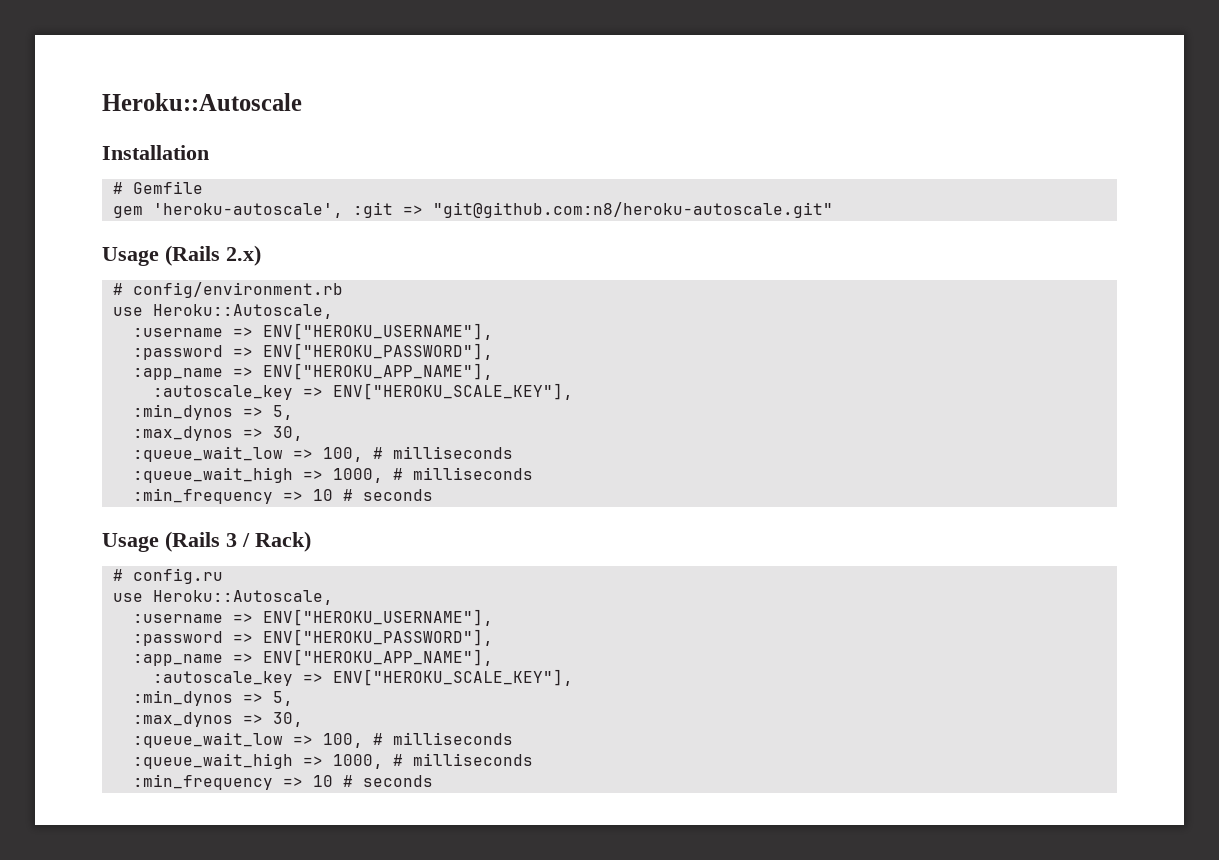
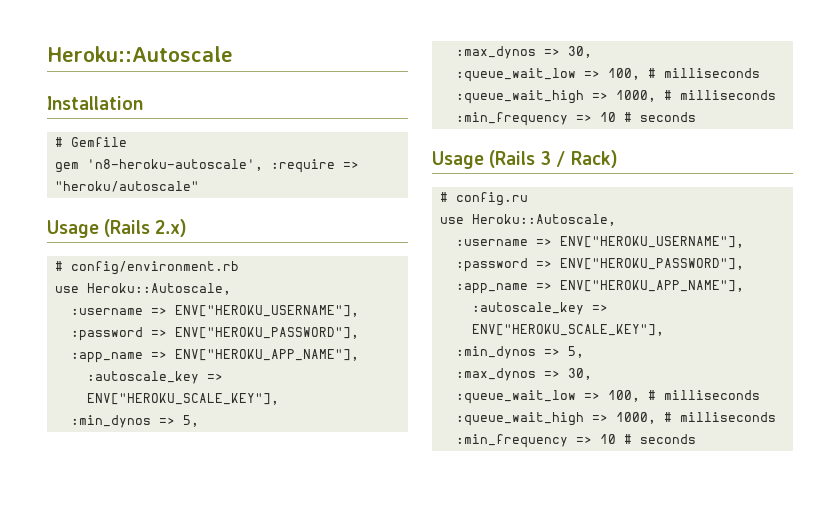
[152,202,833,218] 'heroku-autoscale', :git => "git@github.com:n8/heroku-autoscale.git" -> [87,159,360,173] [55,181,200,192] 'n8-heroku-autoscale', :require => "heroku/autoscale"

